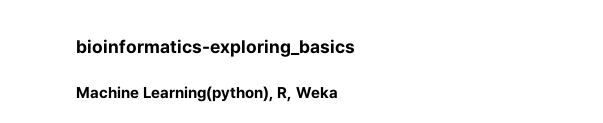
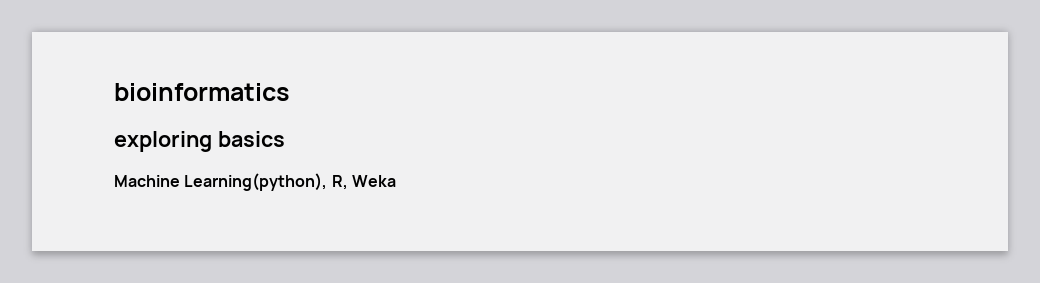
[76,39,355,57] bioinformatics-exploring_basics -> [114,83,290,101] [114,131,285,152] bioinformatics // exploring basics

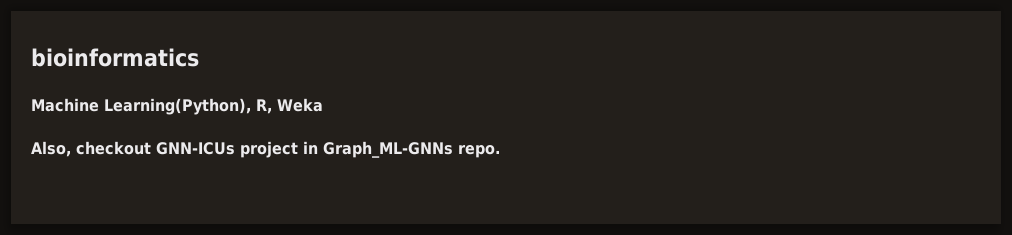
[114,131,285,152] // exploring basics -> (199, 57) none
[184,173,328,191] Learning(python), -> [104,98,251,115] Learning(Python),
(396, 181) none -> [31,141,500,158] // Also, checkout GNN-ICUs project in Graph_ML-GNNs repo.

